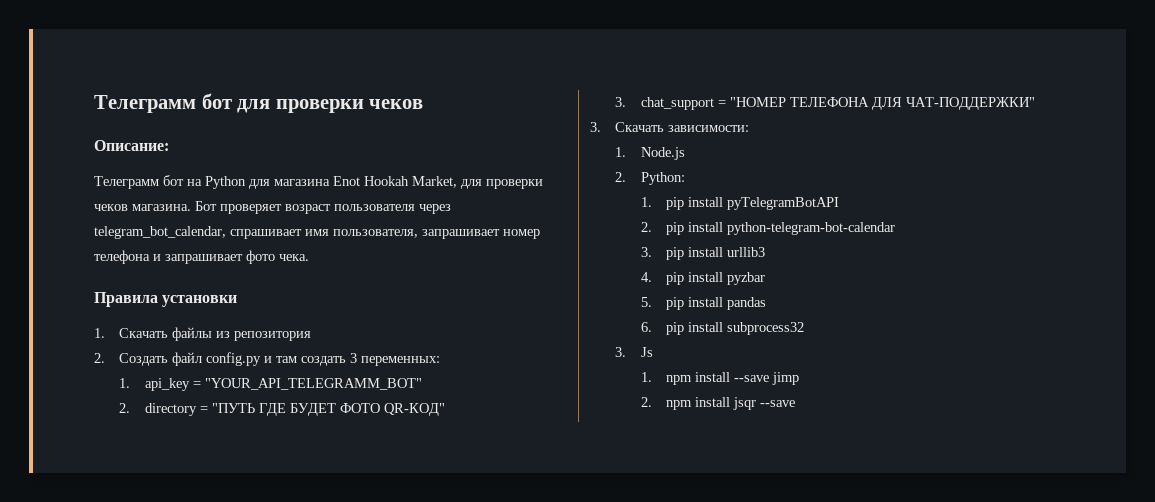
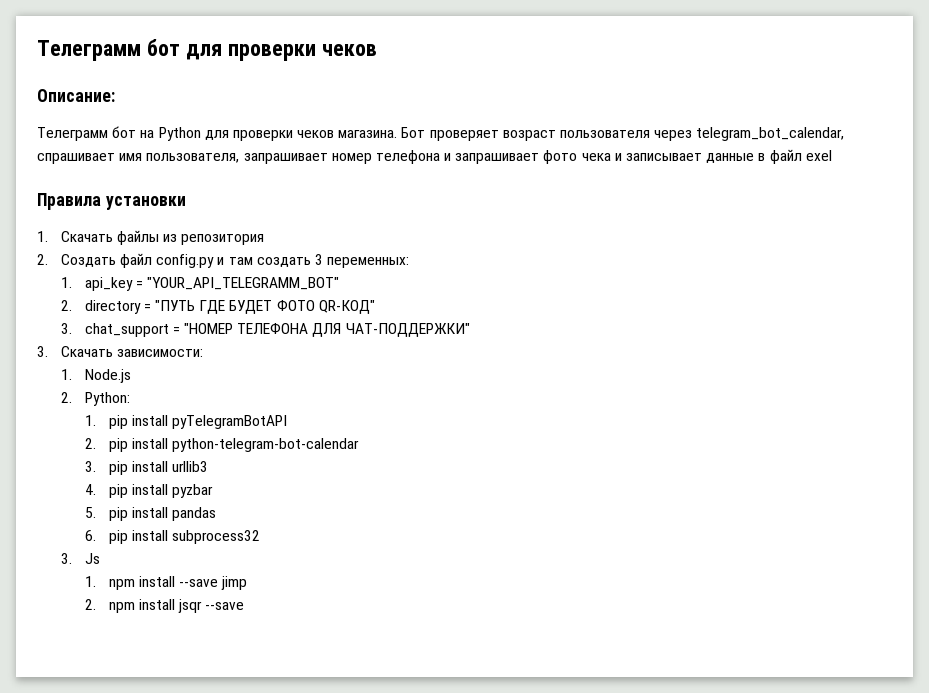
[274,176,482,189] магазина Enot Hookah Market, для -> (229, 135) none
[279,254,309,261] чека. -> [581,149,832,164] чека и записывает данные в файл exel

